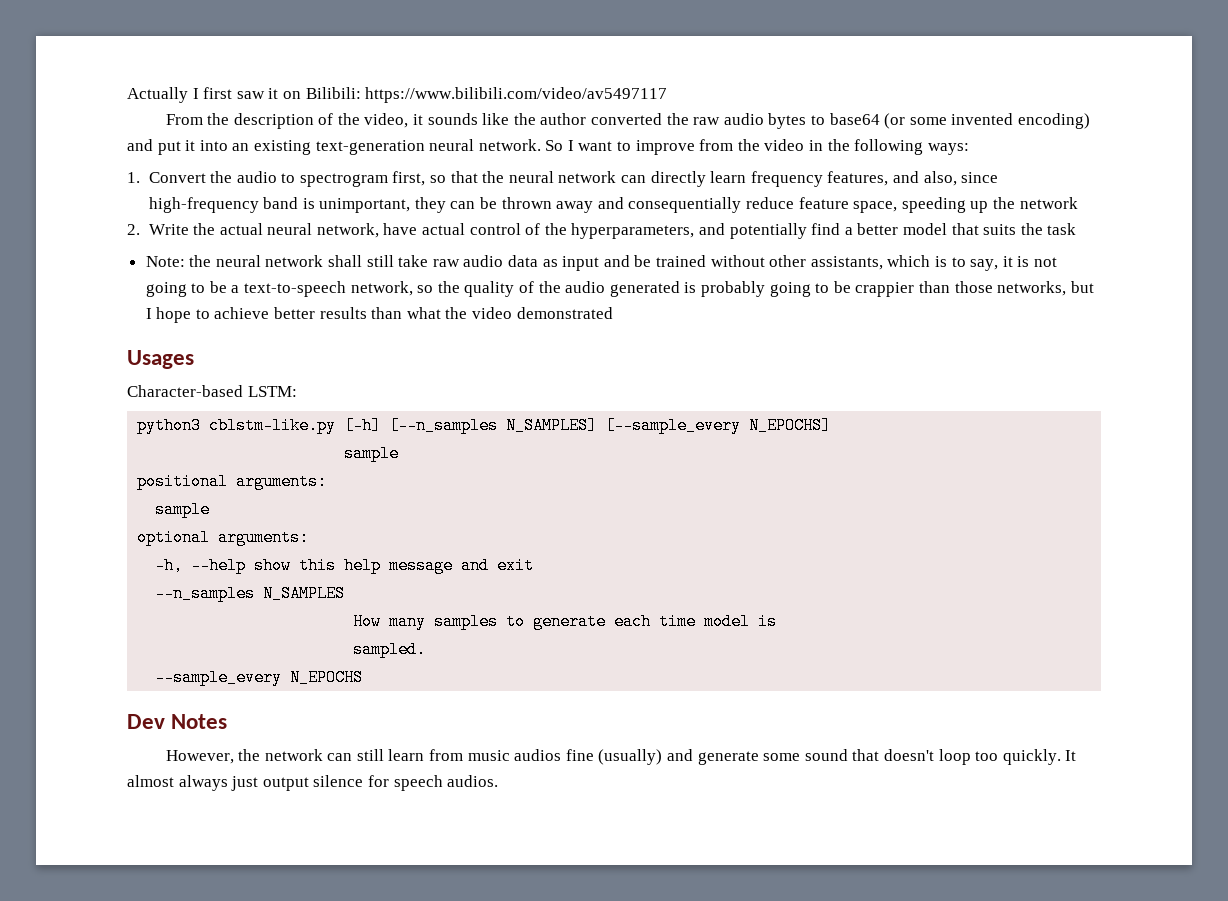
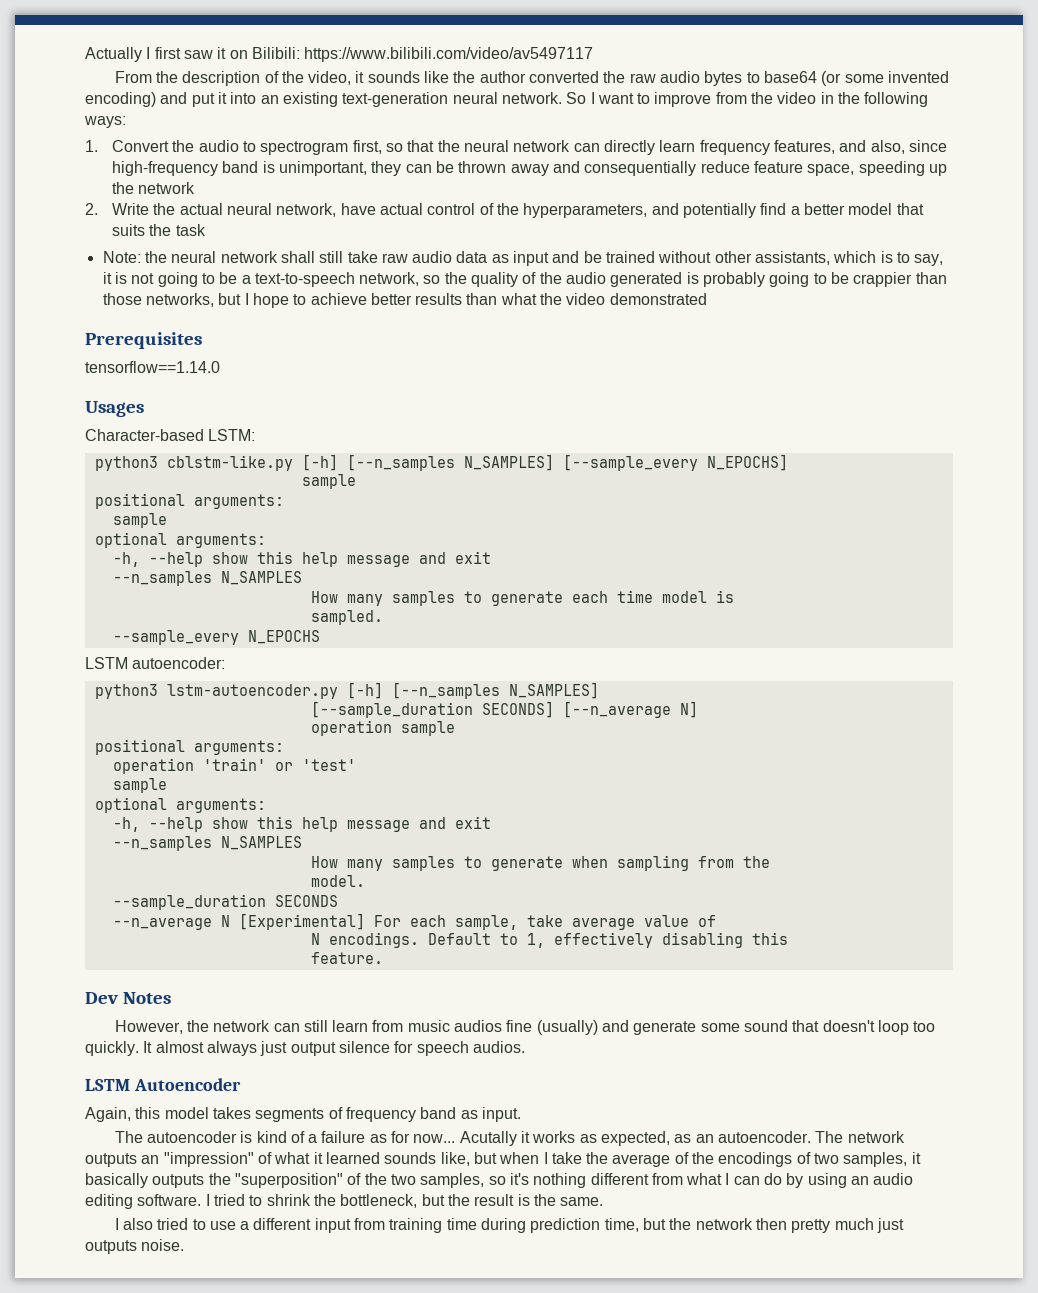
(613, 313) none -> [85,332,202,349] [85,361,220,373] // Prerequisites // tensorflow==1.14.0
(364, 677) none -> [85,657,226,669] [94,682,599,699] [310,701,698,718] [310,720,455,736] [94,739,284,755] [112,758,356,774] [112,778,167,793] [94,797,266,813] [112,816,491,832] [112,836,302,851] [310,855,770,871] [310,875,365,887] [112,894,338,910] [112,913,716,930] [310,932,788,948] [310,952,383,964] // LSTM autoencoder: // python3 lstm-autoencoder.py [-h] [--n_samples N_SAMPLES] // [--sample_duration SECONDS] [--n_average N] // operation sample // positional arguments: // operation 'train' or 'test' // sample // optional arguments: // -h, --help show this help message and exit // --n_samples N_SAMPLES // How many samples to generate when sampling from the // model. // --sample_duration SECONDS // --n_average N [Experimental] For each sample, take average value of // N encodings. Default to 1, effectively disabling this // feature.
(499, 781) none -> [85,1078,241,1091] [85,1107,521,1122] [114,1131,905,1146] [85,1152,921,1167] [85,1173,914,1188] [85,1194,604,1209] [114,1218,904,1233] [85,1239,185,1254] // LSTM Autoencoder // Again, this model takes segments of frequency band as input. // The autoencoder is kind of a failure as for now... Acutally it works as expected, as an autoencoder. The network outputs an "impression" of what it learned sounds like, but when I take the average of the encodings of two samples, it basically outputs the "superposition" of the two samples, so it's nothing different from what I can do by using an audio editing software. I tried to shrink the bottleneck, but the result is the same. // I also tried to use a different input from training time during prediction time, but the network then pretty much just outputs noise.

